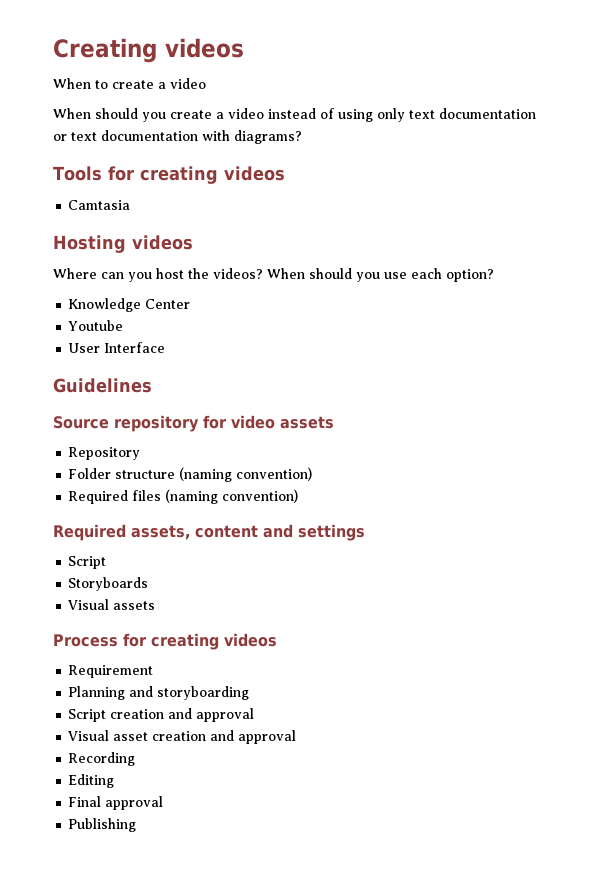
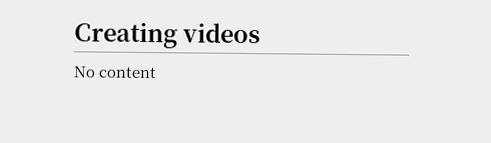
[53,78,206,89] [53,108,536,122] [53,130,302,144] [53,166,285,184] [68,200,131,210] [53,235,193,253] [53,268,494,282] [68,298,191,312] [68,320,124,331] [68,342,166,353] [53,378,152,393] [53,415,334,432] [68,447,141,460] [68,467,313,482] [68,489,299,504] [53,524,365,541] [68,556,107,569] [68,577,149,591] [68,599,156,610] [53,633,277,650] [68,665,154,678] [68,686,250,700] [68,708,255,722] [68,730,297,744] [68,752,136,766] [68,774,115,788] [68,796,164,810] [68,818,137,832] When to create a video // When should you create a video instead of using only text documentation or text documentation with diagrams? // Tools for creating videos // Camtasia // Hosting videos // Where can you host the videos? When should you use each option? // Knowledge Center // Youtube // User Interface // Guidelines // Source repository for video assets // Repository // Folder structure (naming convention) // Required files (naming convention) // Required assets, content and settings // Script // Storyboards // Visual assets // Process for creating videos // Requirement // Planning and storyboarding // Script creation and approval // Visual asset creation and approval // Recording // Editing // Final approval // Publishing -> [73,66,158,79] No content

